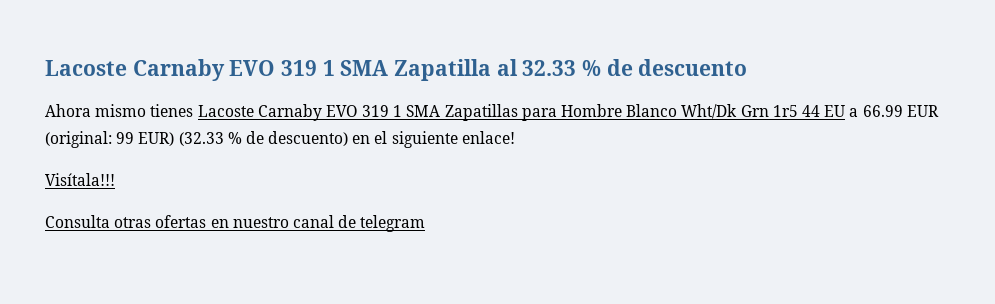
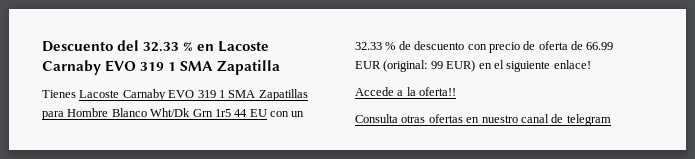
(45, 68) none -> [42,40,215,52] Descuento del 32.33 % en
[496,59,748,76] [45,104,194,117] al 32.33 % de descuento // Ahora mismo tienes -> [42,90,76,98] // Tienes
[849,108,859,117] a -> [270,111,305,117] [355,41,583,53] con un 32.33 % de descuento con precio de oferta de
[178,131,349,146] (32.33 % de descuento) -> (476, 66) none
[45,173,115,186] Visítala!!! -> [355,87,457,96] Accede a la oferta!!

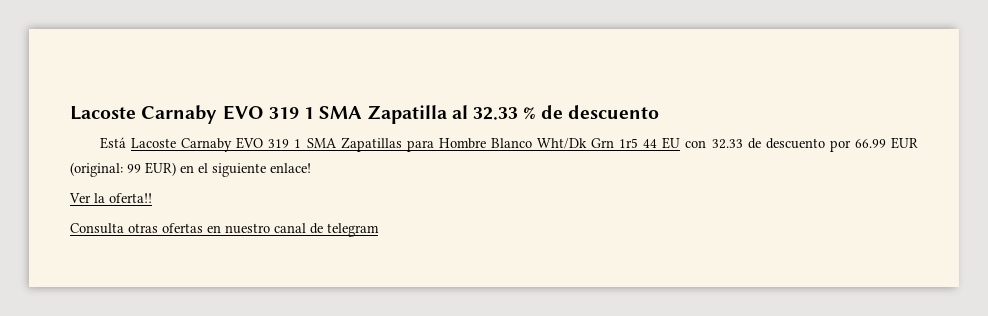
[42,40,215,52] Descuento del 32.33 % en -> (70, 113) none
[42,90,76,98] // Tienes -> [451,105,659,120] [99,137,126,149] al 32.33 % de descuento // Está
[291,111,305,117] [355,41,583,53] un 32.33 % de descuento con precio de oferta de -> [711,138,851,152] 32.33 de descuento por
[355,87,404,96] Accede a -> [69,193,91,203] Ver

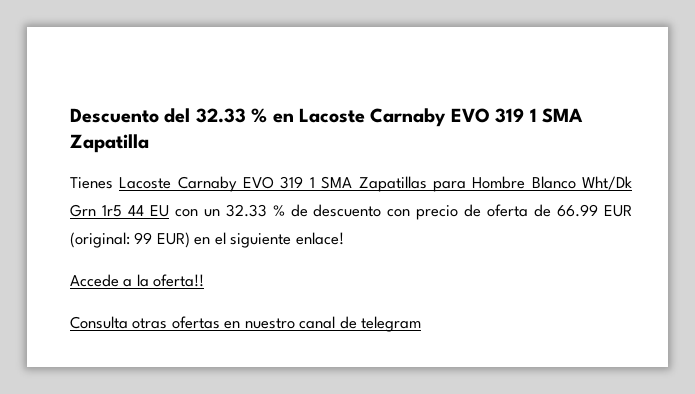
(70, 113) none -> [70,108,294,123] Descuento del 32.33 % en
[451,105,659,120] [99,137,126,149] al 32.33 % de descuento // Está -> [70,177,113,189] // Tienes
[711,138,851,152] 32.33 de descuento por -> [203,204,552,220] un 32.33 % de descuento con precio de oferta de
[69,193,91,203] Ver -> [70,274,133,287] Accede a

